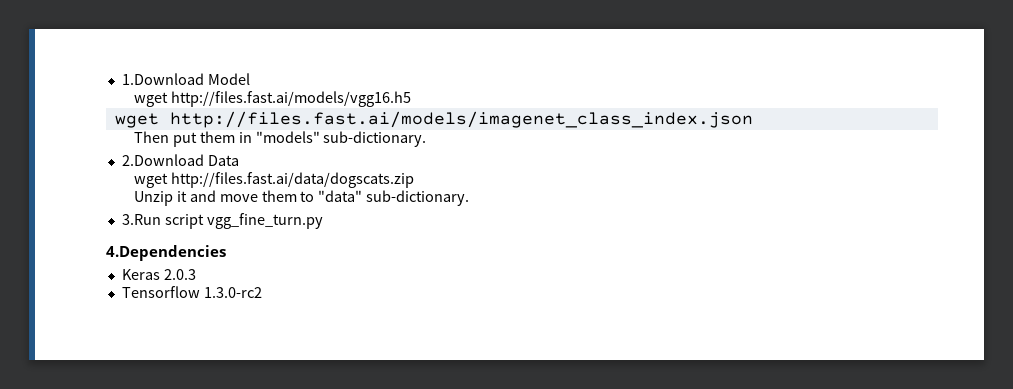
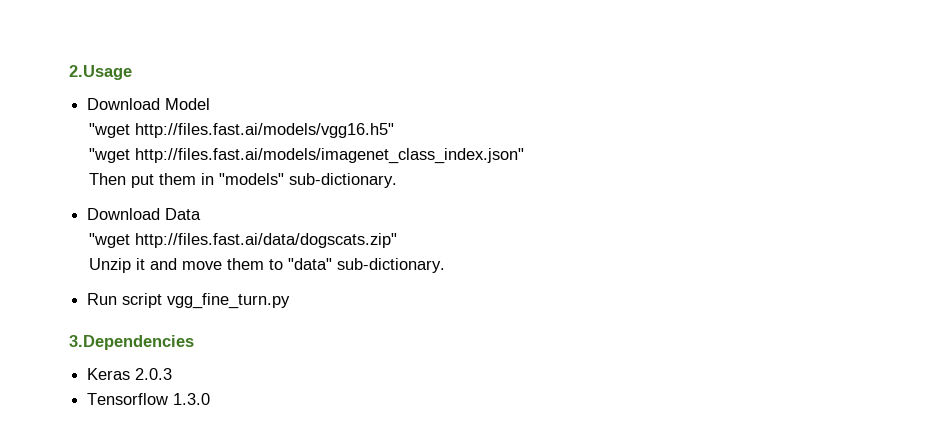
[121,73,204,85] 1.Download -> [69,65,132,80] [87,98,161,110] 2.Usage // Download
[133,91,411,107] [114,111,753,128] wget http://files.fast.ai/models/vgg16.h5 // wget http://files.fast.ai/models/imagenet_class_index.json -> [88,123,394,138] [88,148,524,164] "wget http://files.fast.ai/models/vgg16.h5" // "wget http://files.fast.ai/models/imagenet_class_index.json"
[121,154,204,166] 2.Download -> [87,208,161,220] Download
[133,172,414,188] wget http://files.fast.ai/data/dogscats.zip -> [88,233,397,248] "wget http://files.fast.ai/data/dogscats.zip"
[121,214,161,225] 3.Run -> [87,293,118,305] Run
[106,245,226,261] 4.Dependencies -> [69,335,194,350] 3.Dependencies
[203,287,262,298] 1.3.0-rc2 -> [173,393,211,405] 1.3.0

